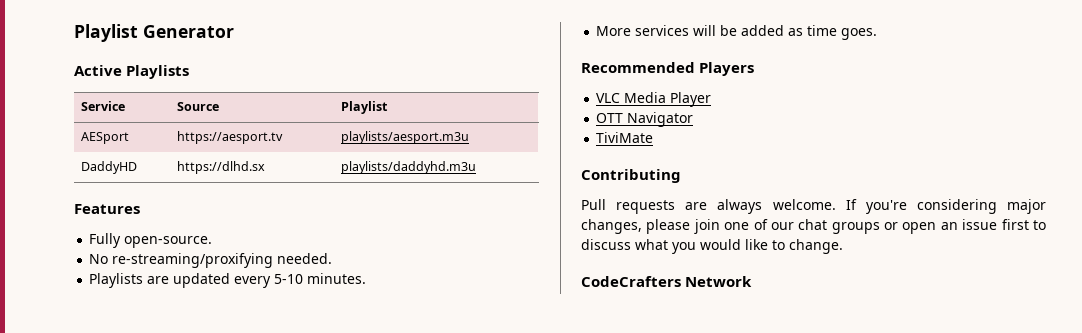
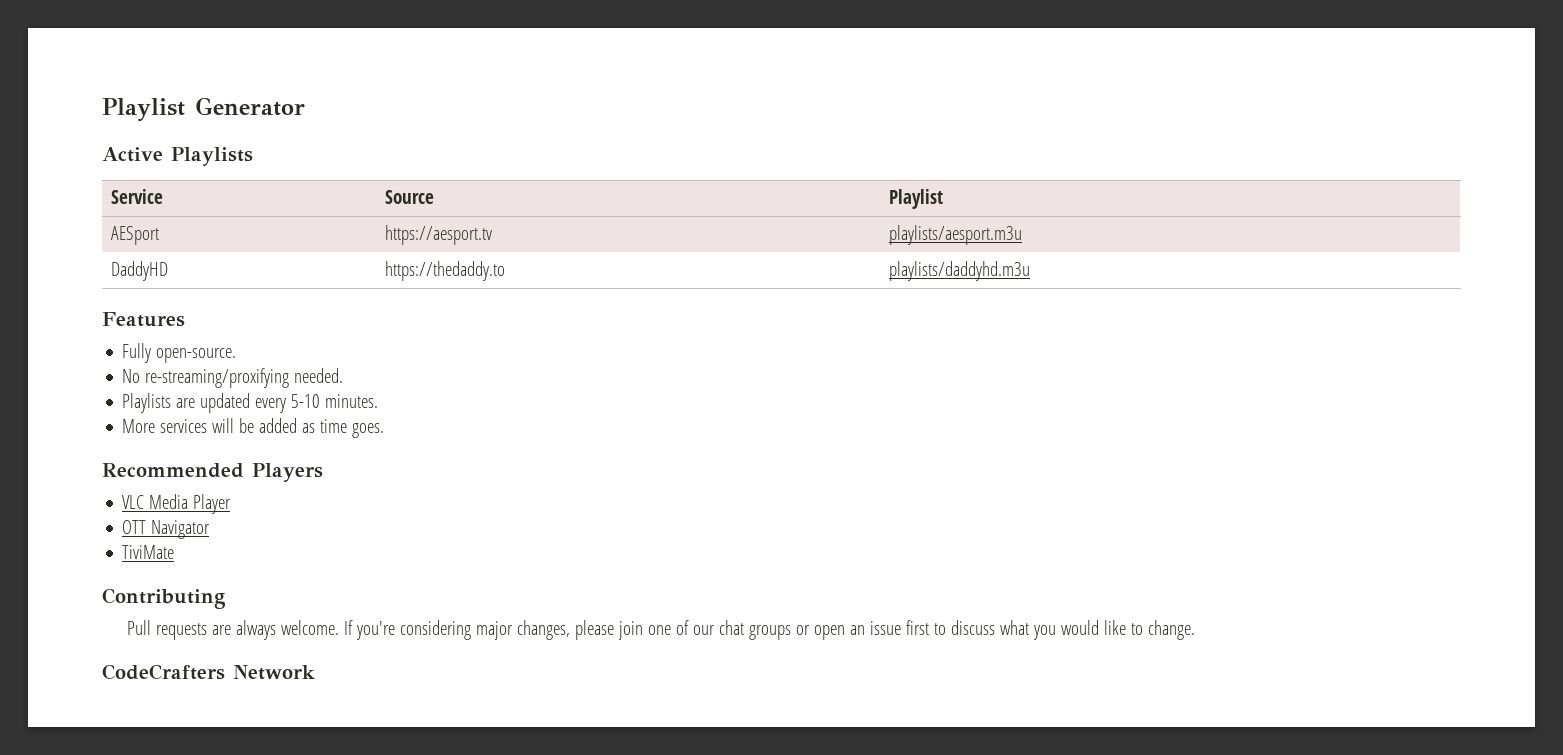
[177,161,266,174] https://dlhd.sx -> [384,261,505,281] https://thedaddy.to

